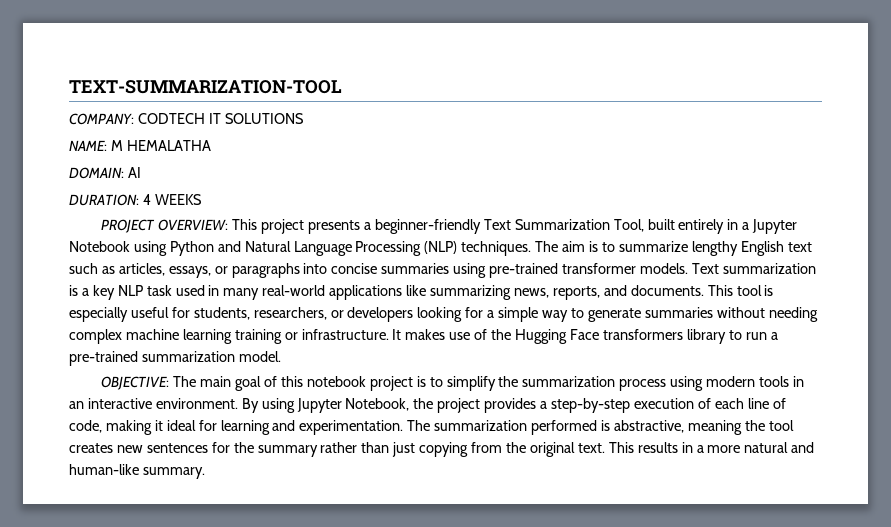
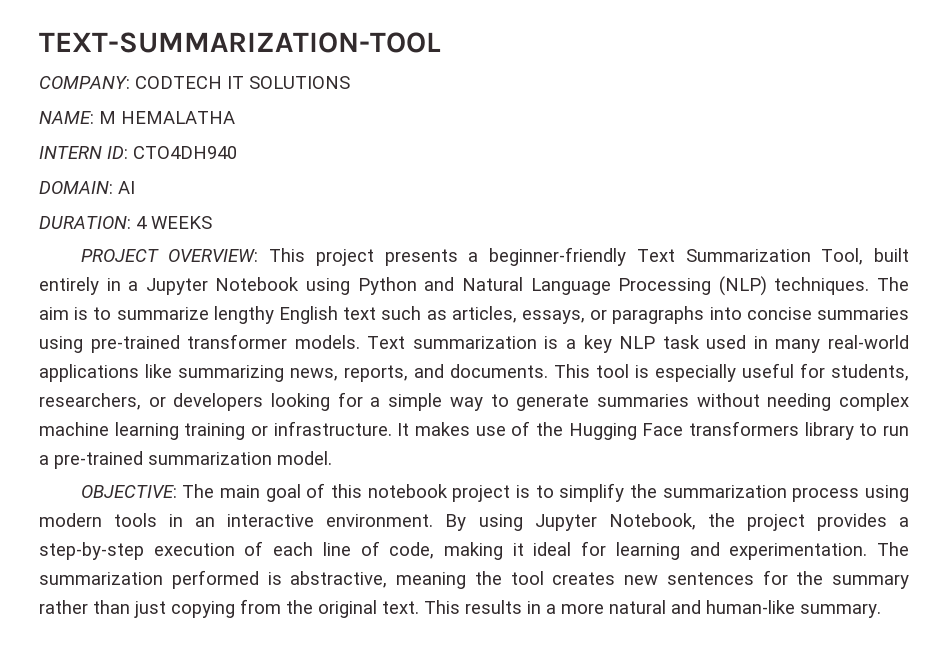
(211, 145) none -> [39,146,237,159] // INTERN ID: CTO4DH940

